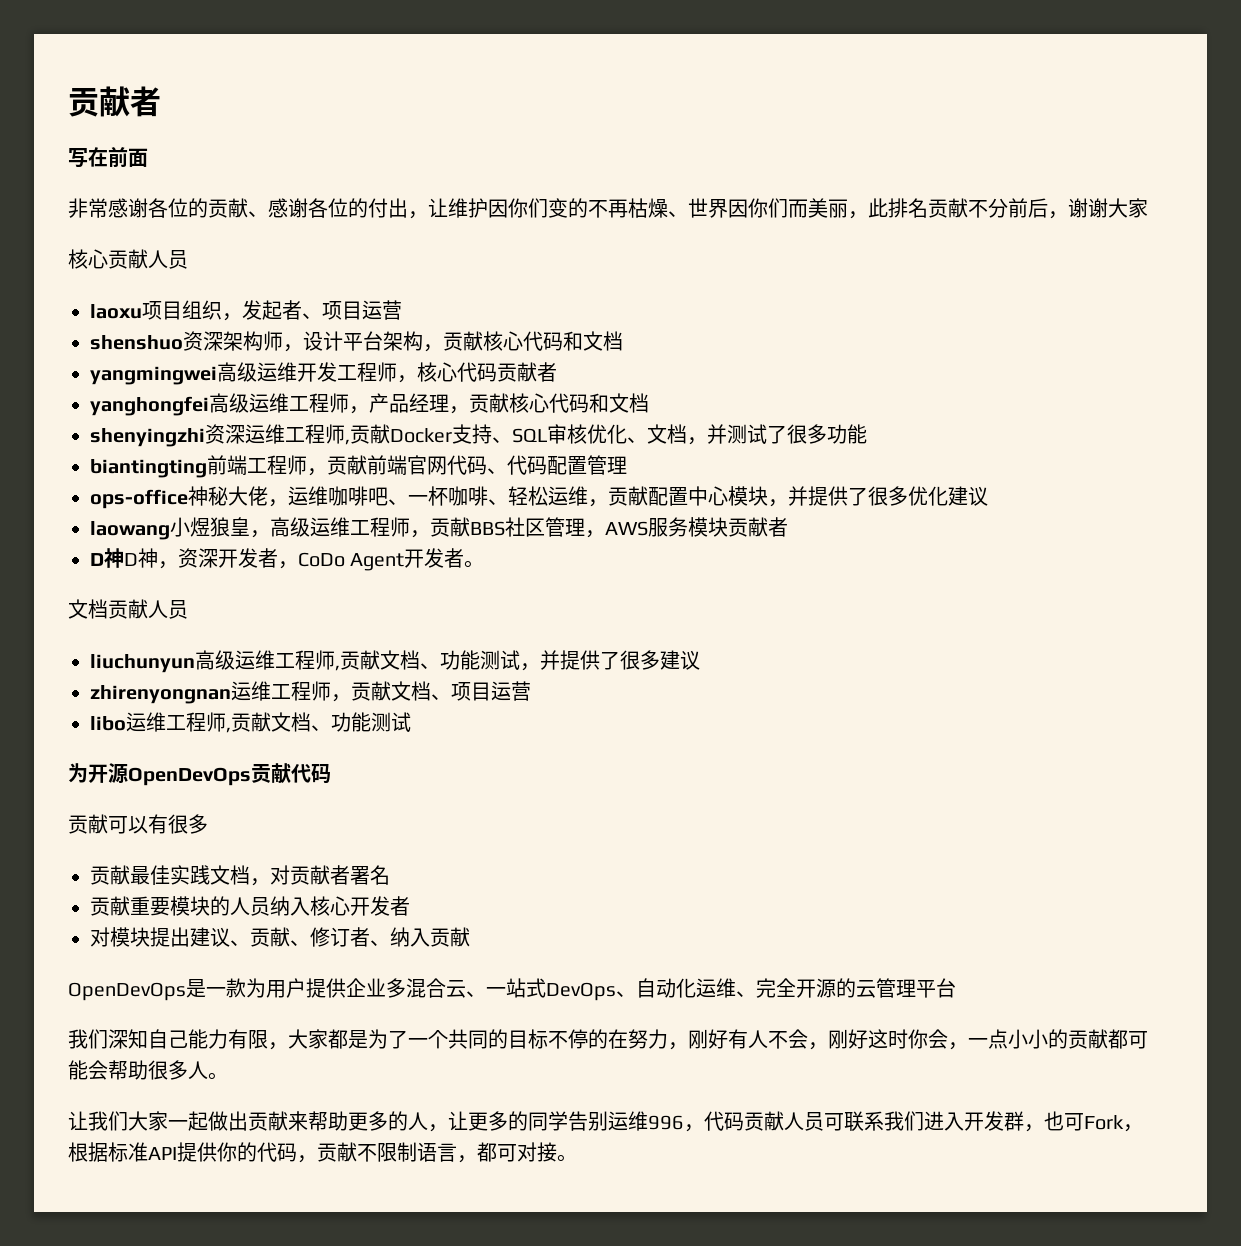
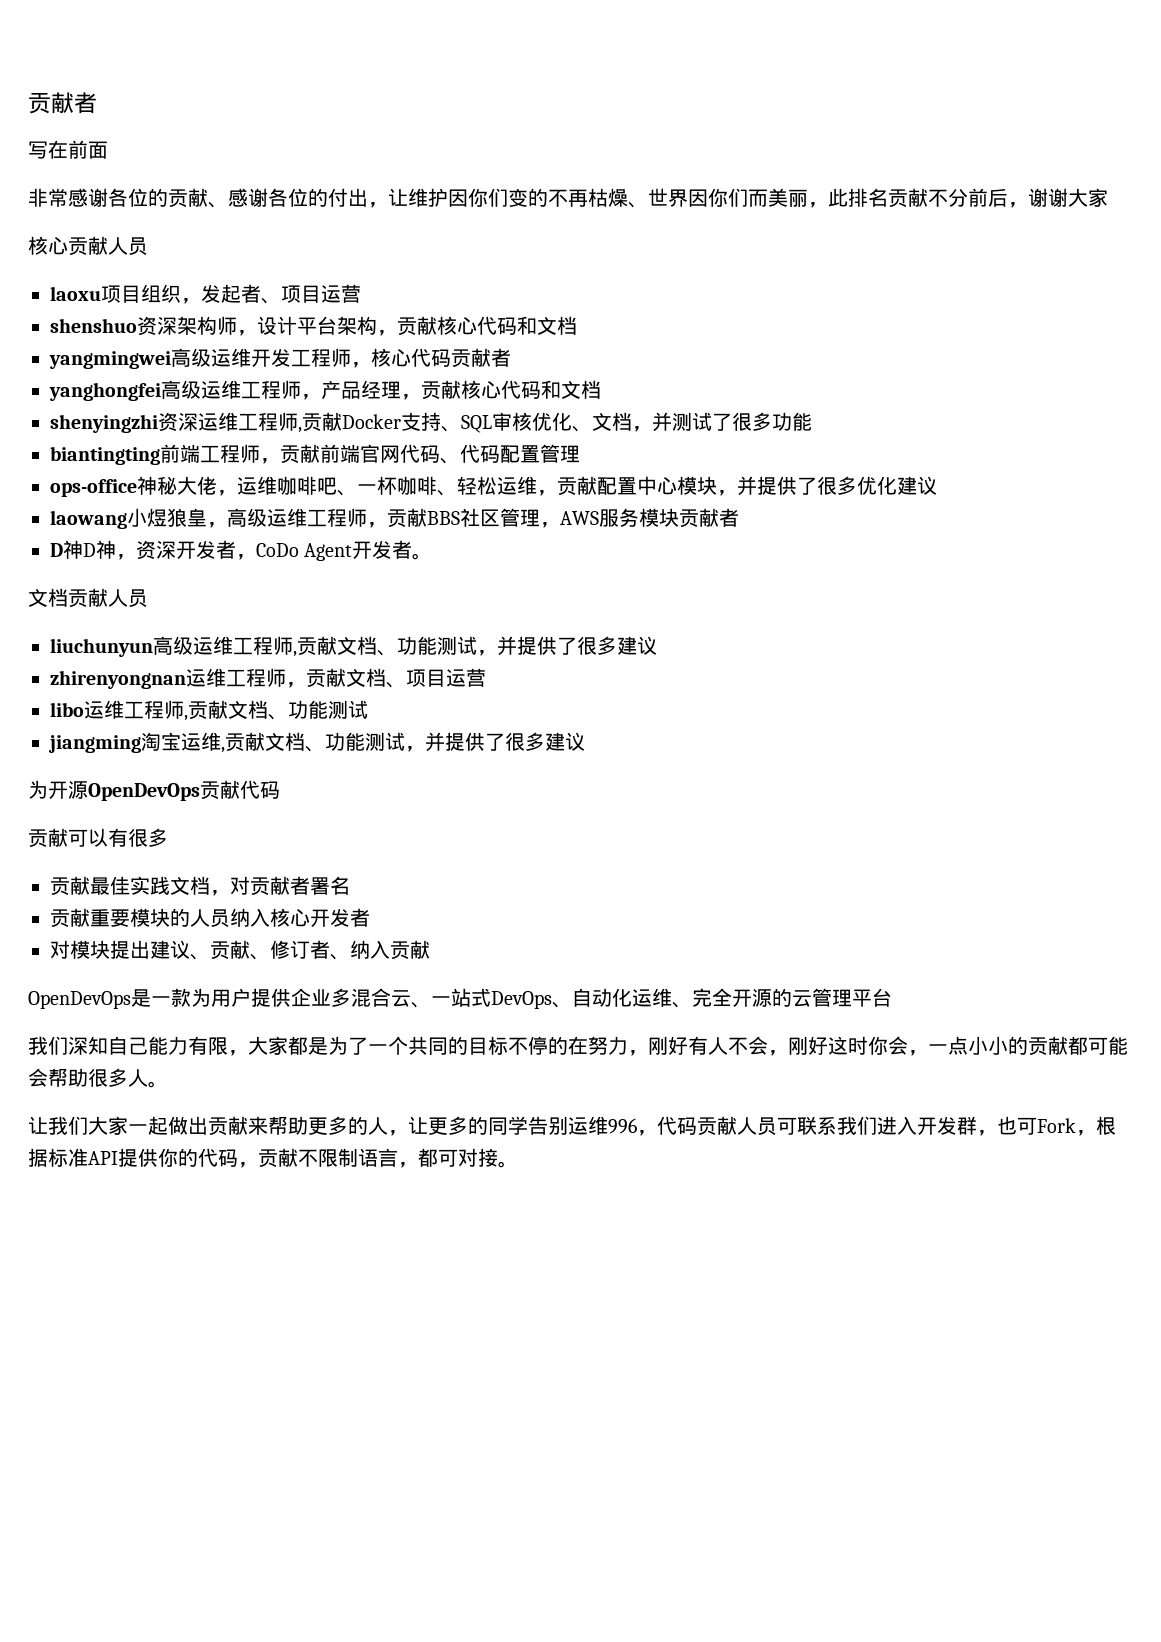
(411, 722) none -> [48,732,585,753] // jiangming淘宝运维,贡献文档、功能测试，并提供了很多建议

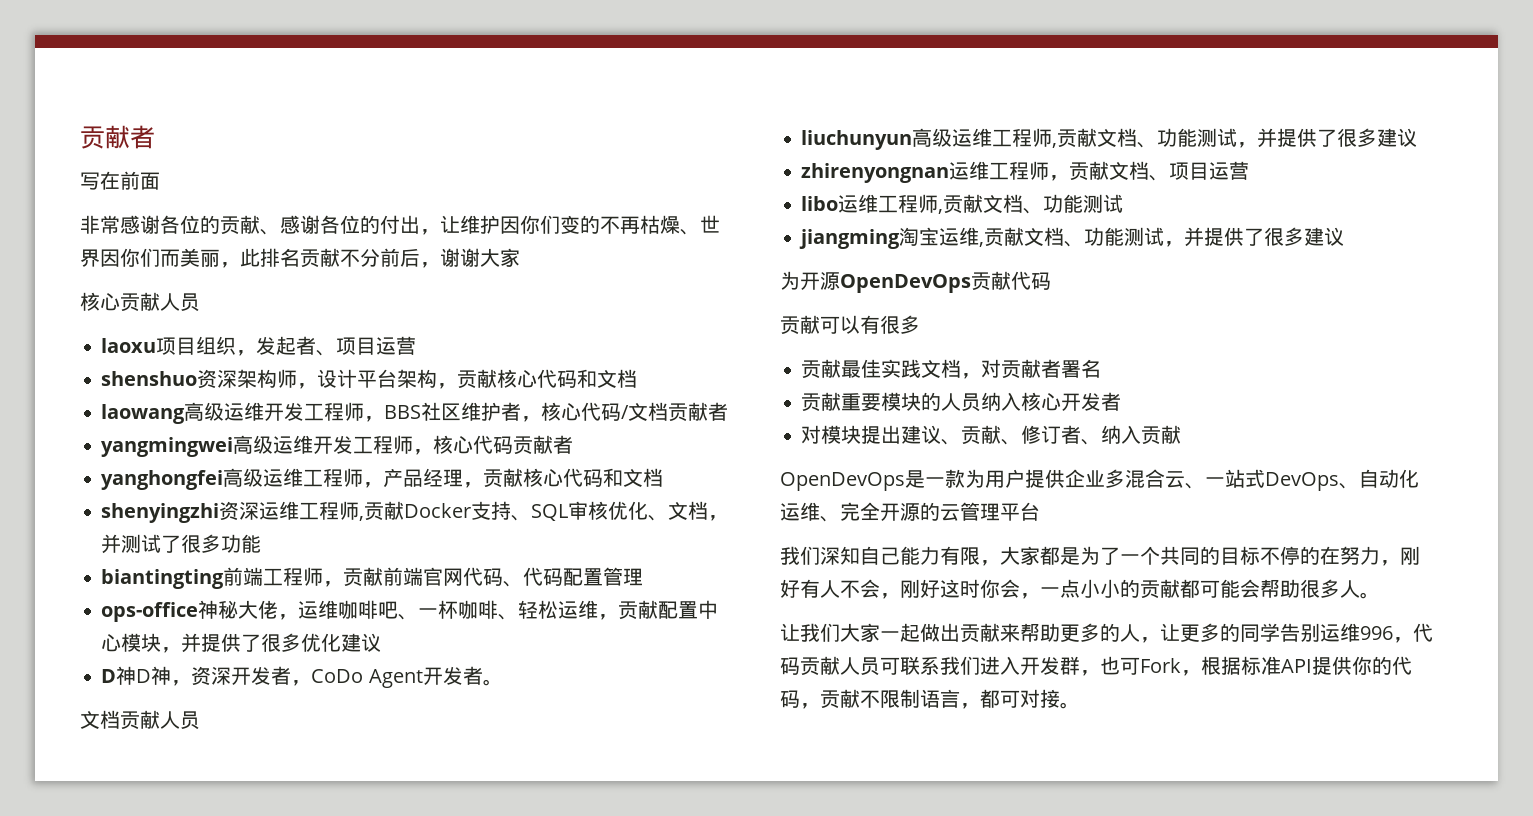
(577, 325) none -> [101,402,729,424] // laowang高级运维开发工程师，BBS社区维护者，核心代码/文档贡献者
[50,508,739,529] // laowang小煜狼皇，高级运维工程师，贡献BBS社区管理，AWS服务模块贡献者 -> (382, 642) none

